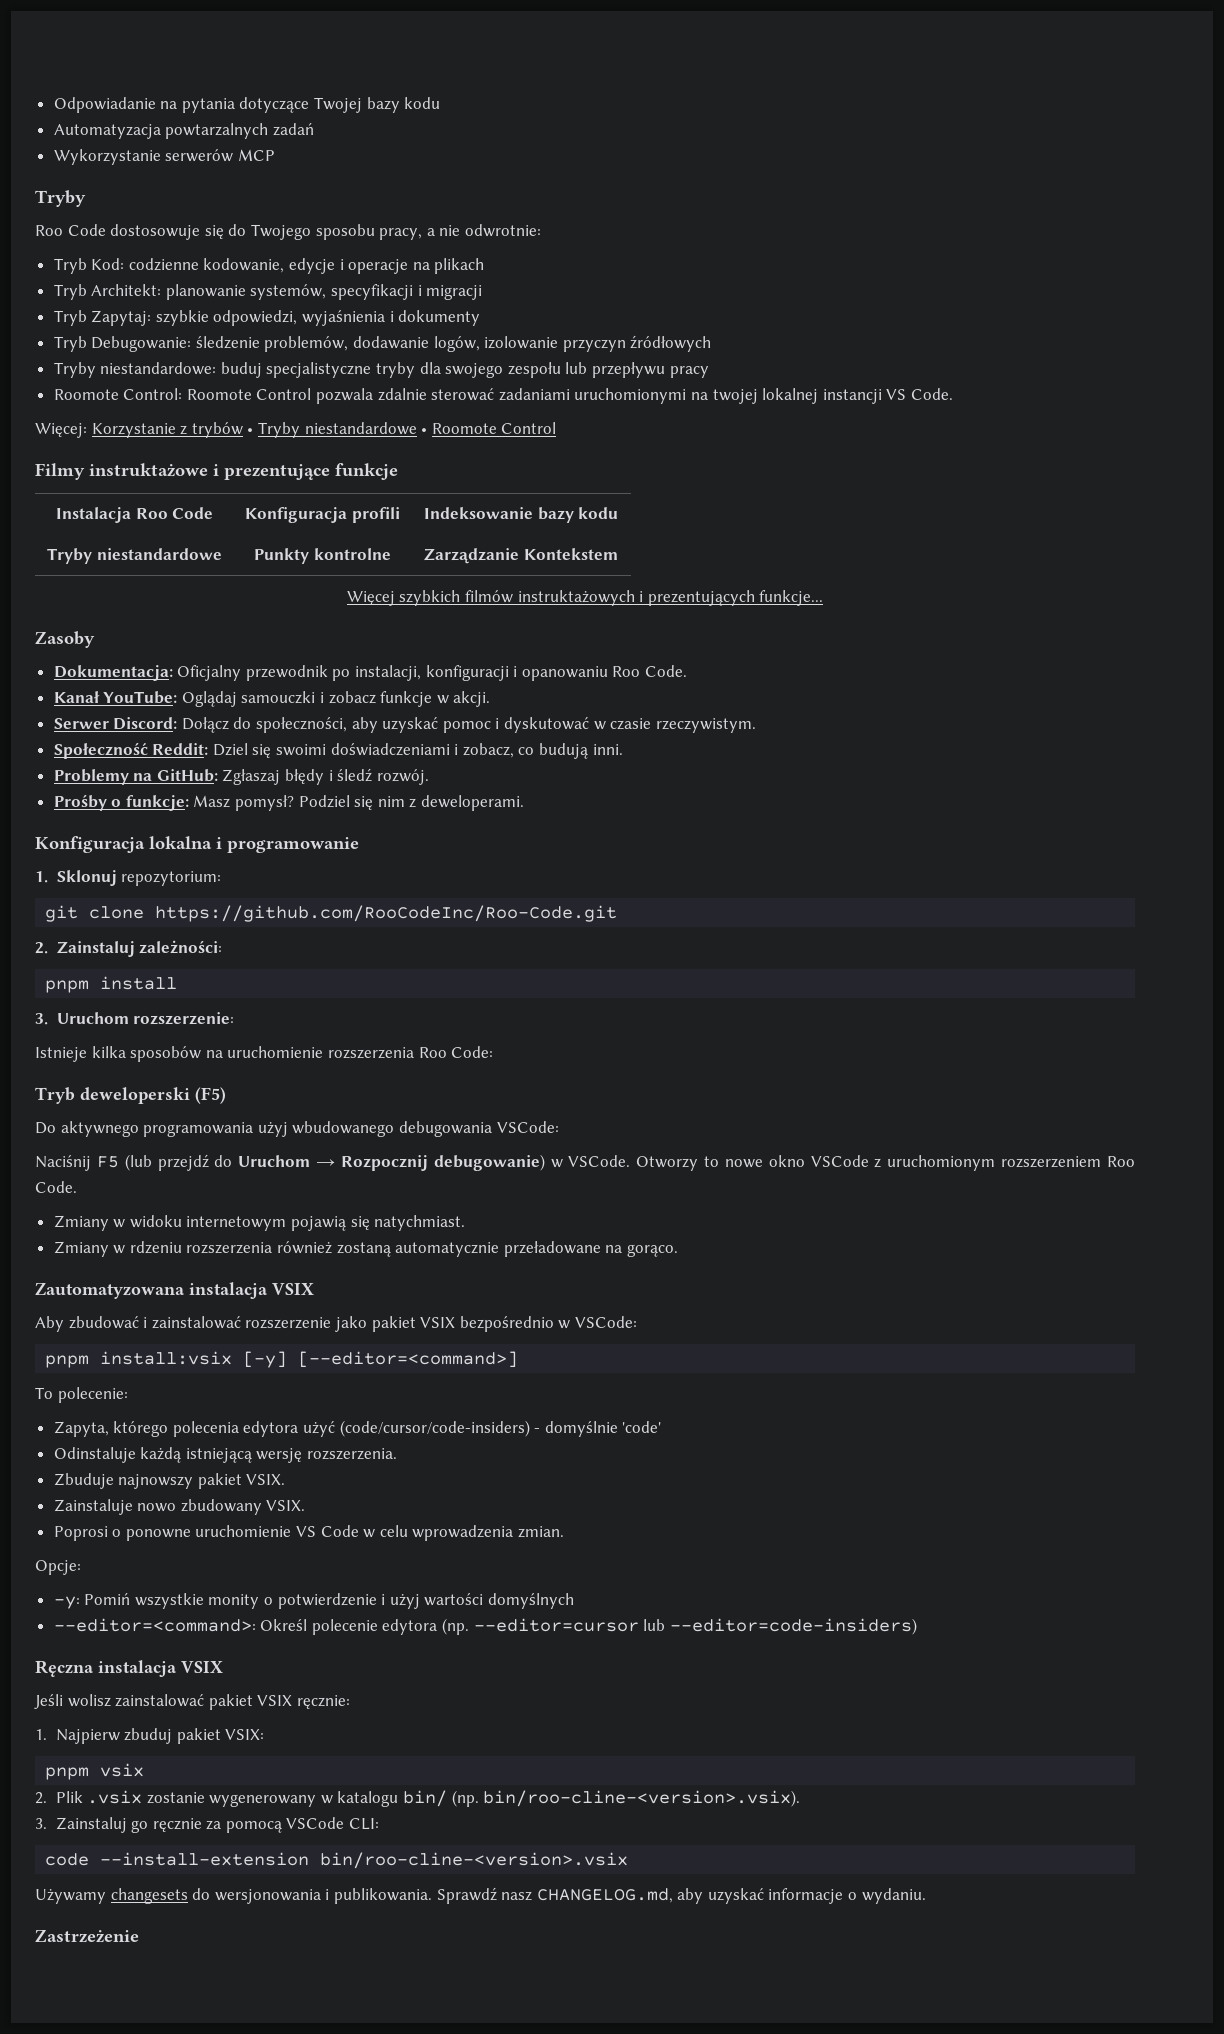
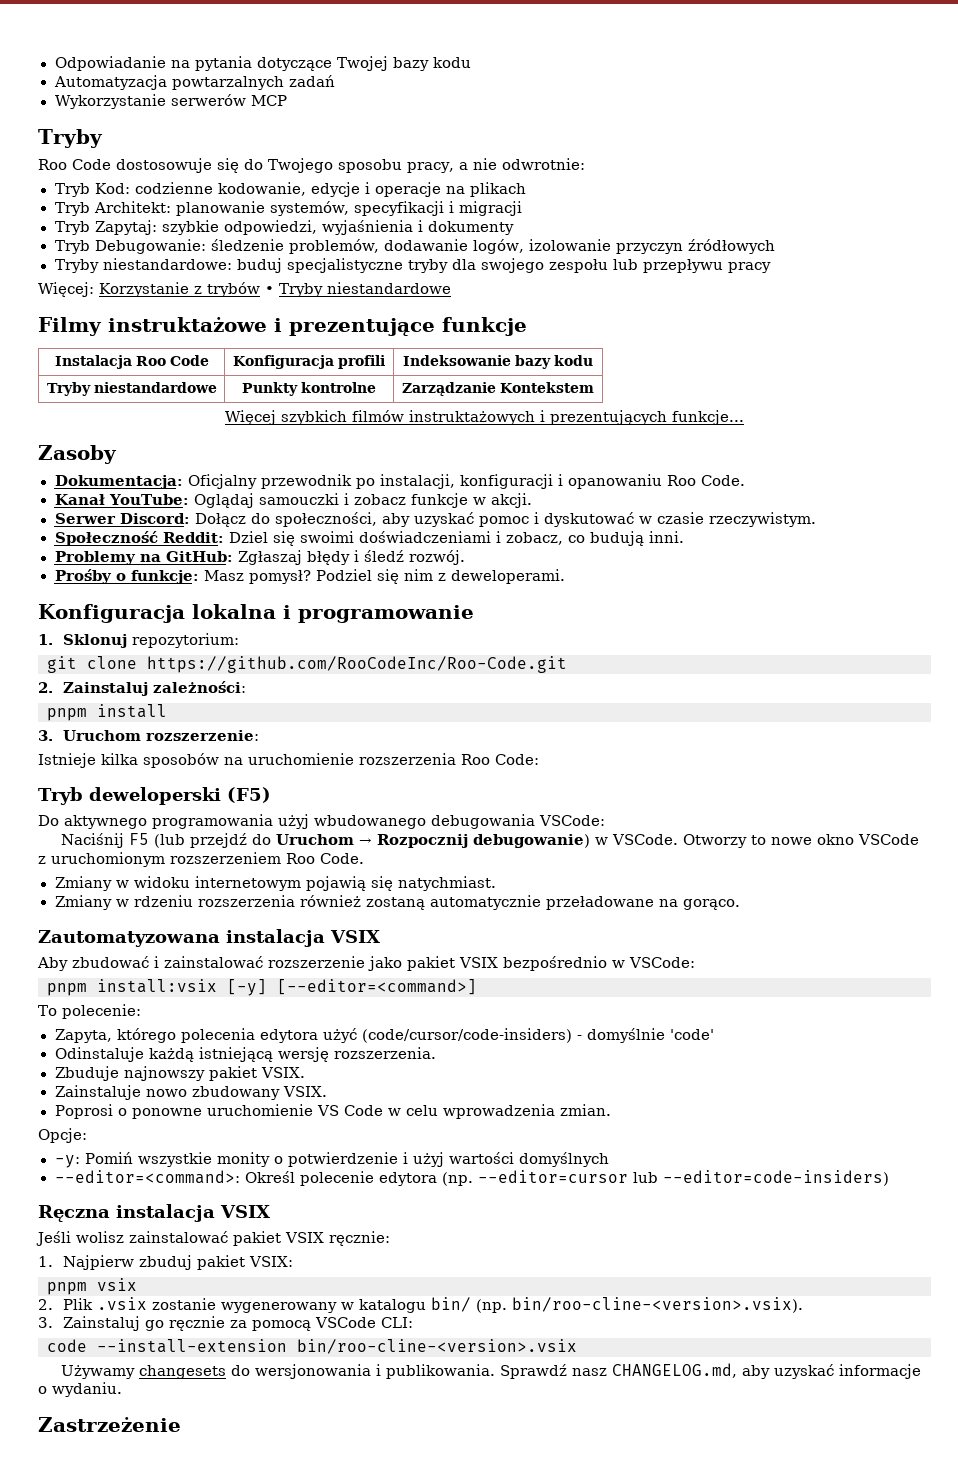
[53,388,953,404] // Roomote Control: Roomote Control pozwala zdalnie sterować zadaniami uruchomionymi na twojej lokalnej instancji VS Code. -> (771, 267) none
[421,422,557,434] • Roomote Control -> (451, 288) none

